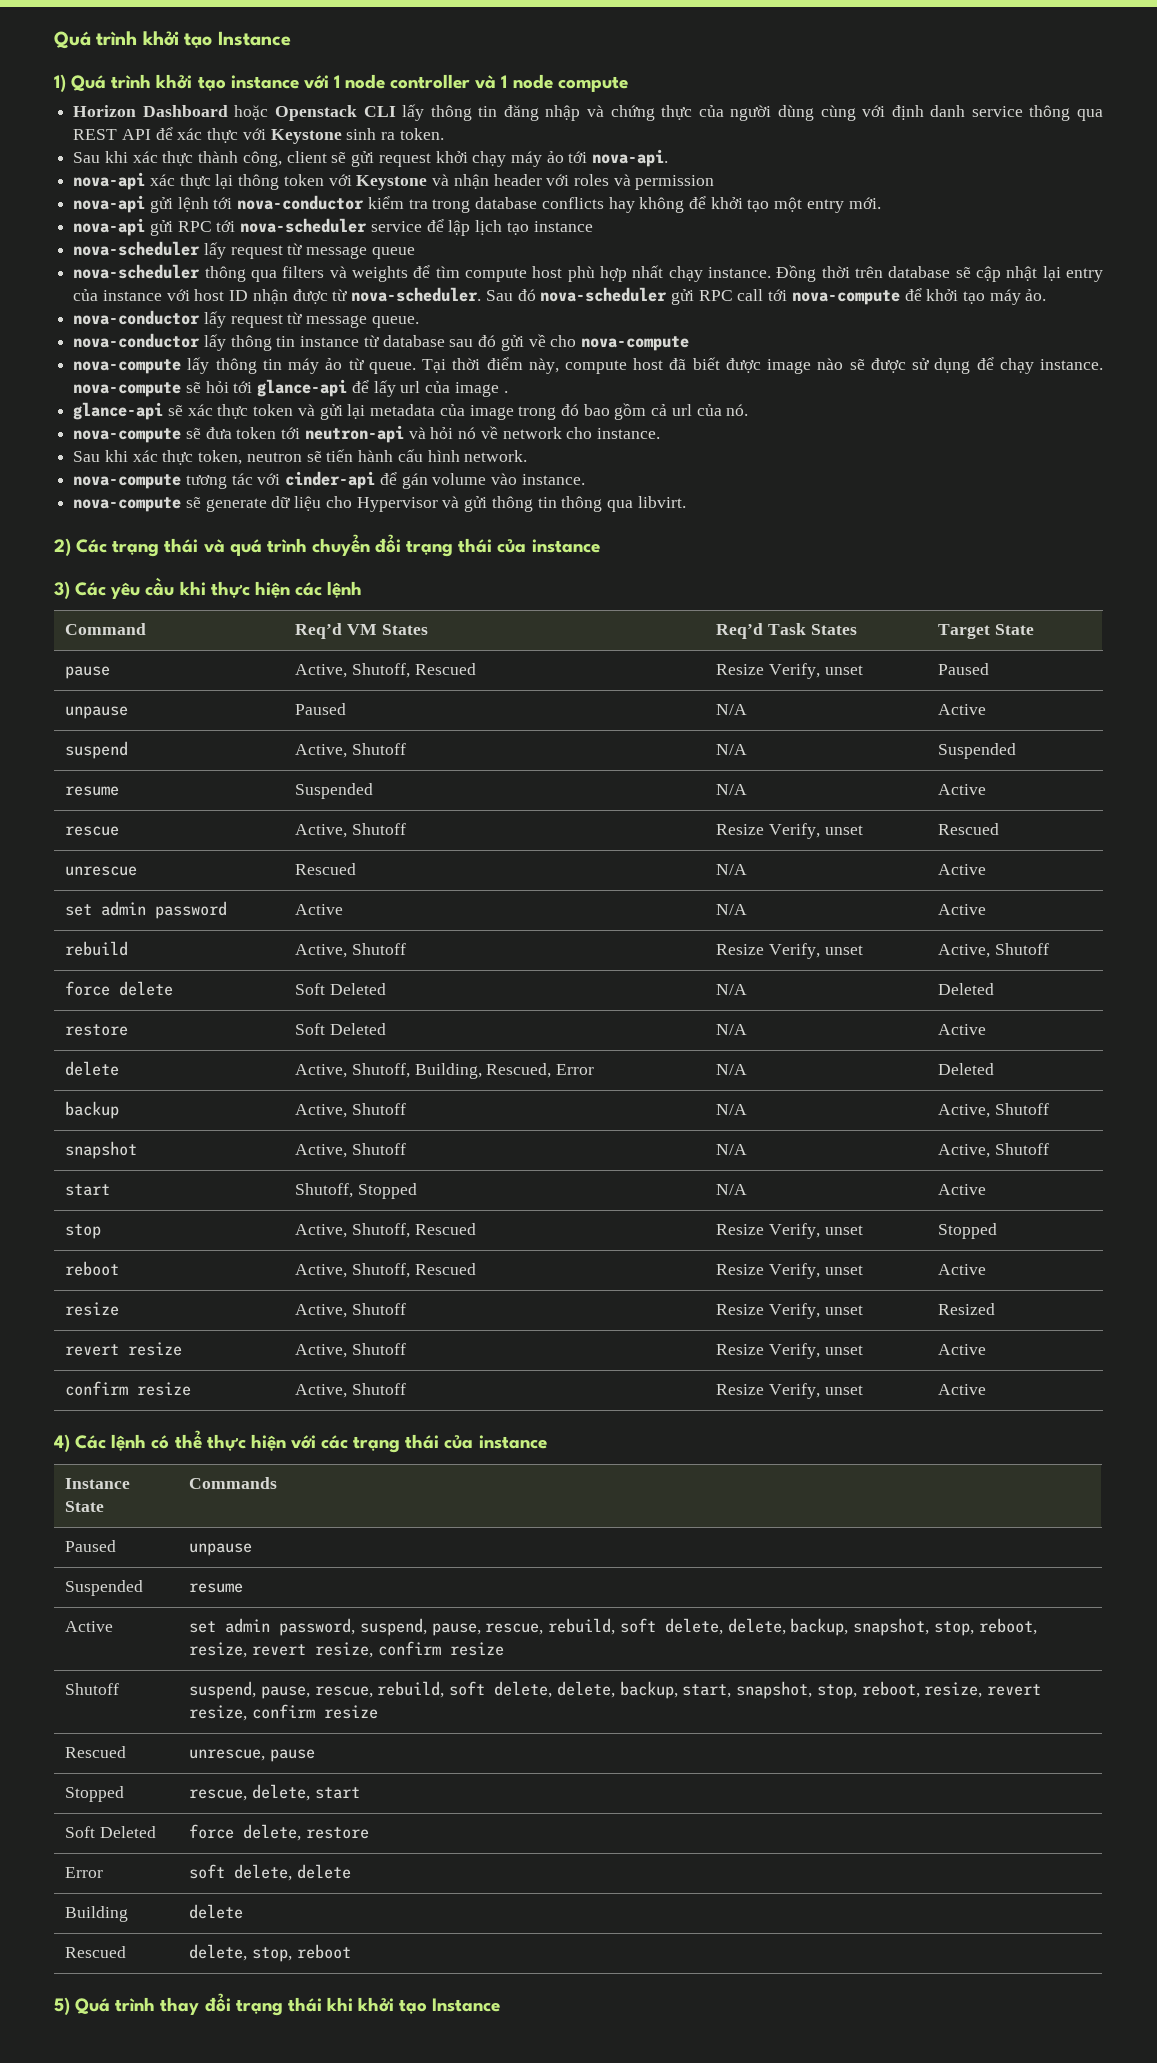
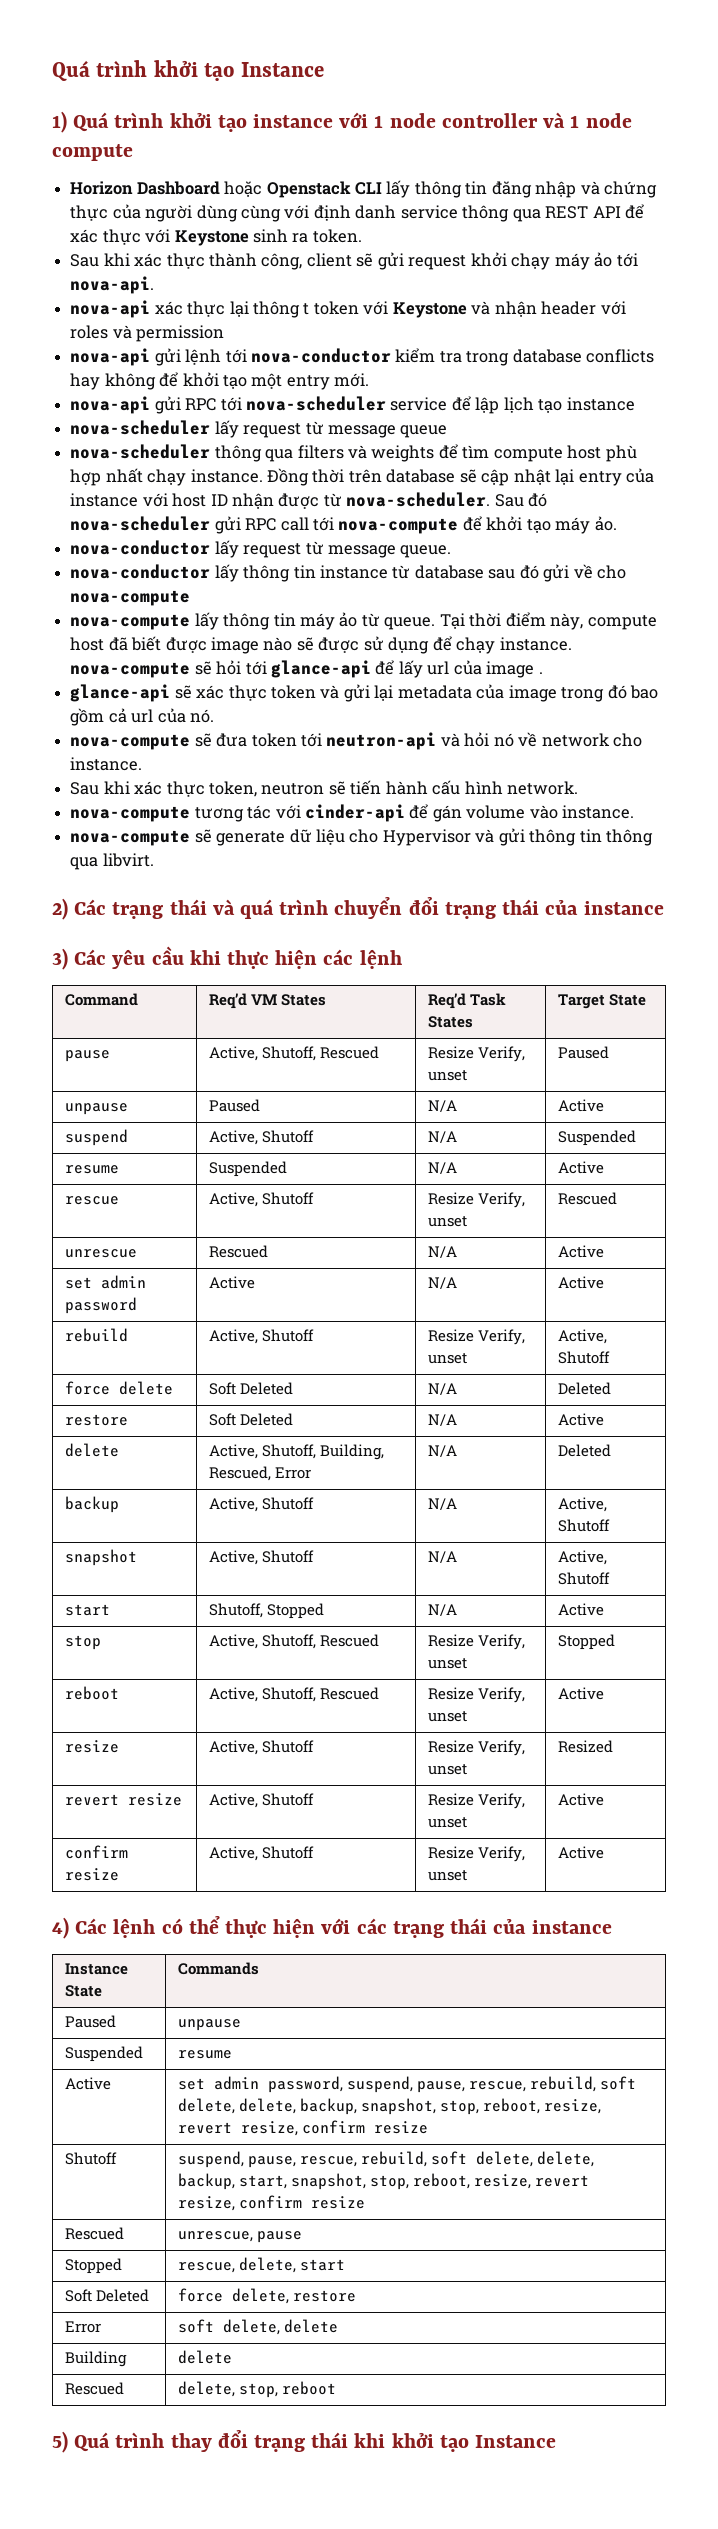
(280, 182) none -> [303,303,310,315] t

